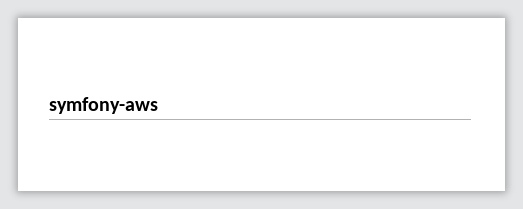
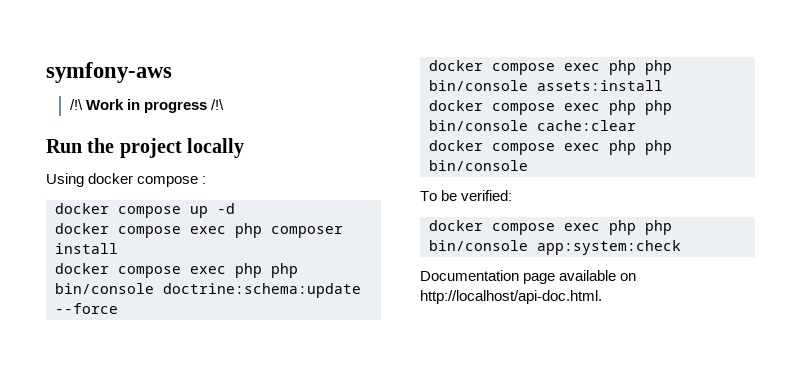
(158, 105) none -> [69,99,224,113] [46,138,245,158] [46,173,207,187] [55,203,235,218] [55,223,343,238] [55,243,118,254] [55,263,298,278] [55,283,361,298] [55,303,118,314] [429,60,672,75] [429,80,663,91] [429,100,672,115] [429,120,636,131] [429,140,672,155] [429,160,528,171] [420,190,513,201] [429,220,672,235] [429,240,681,255] [420,270,637,284] [420,290,602,304] // /!\ Work in progress /!\ // Run the project locally // Using docker compose : // docker compose up -d // docker compose exec php composer install // docker compose exec php php bin/console doctrine:schema:update --force // docker compose exec php php bin/console assets:install // docker compose exec php php bin/console cache:clear // docker compose exec php php bin/console // To be verified: // docker compose exec php php bin/console app:system:check // Documentation page available on http://localhost/api-doc.html.

